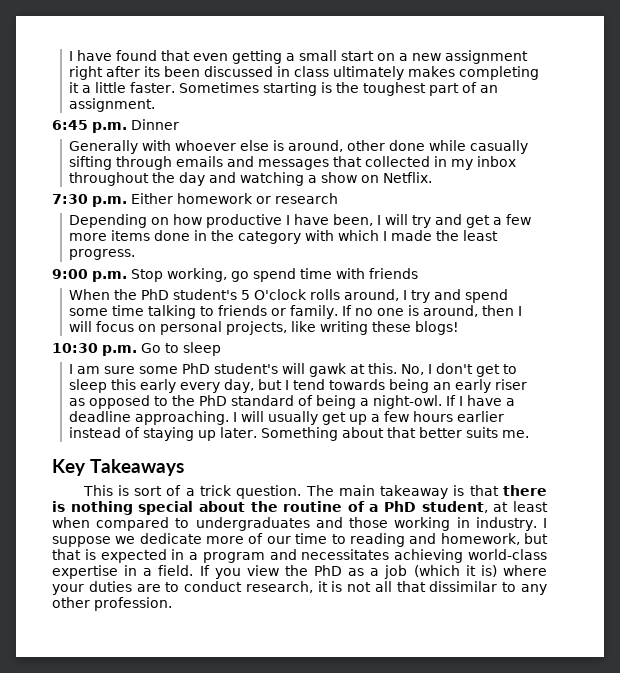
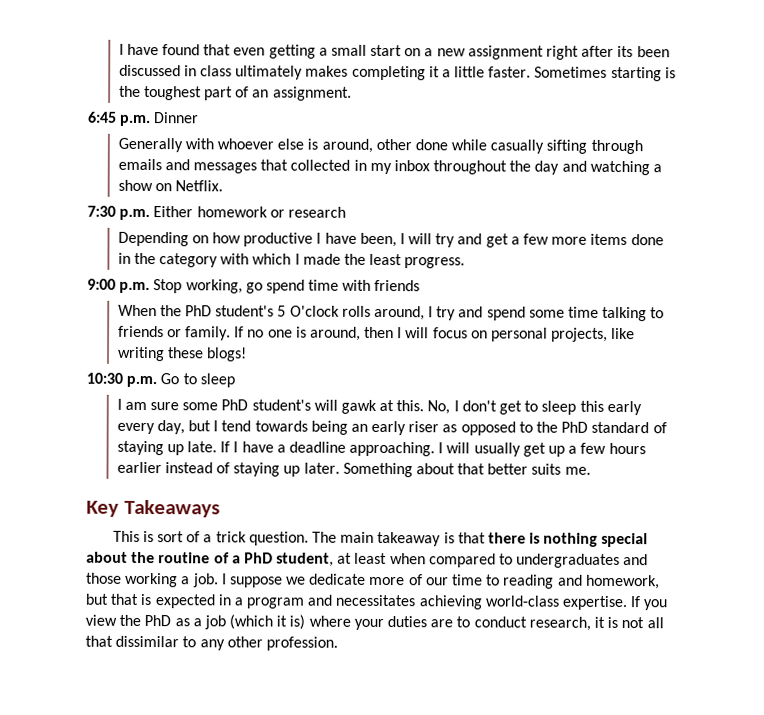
[316,395,443,409] being a night-owl. -> [116,440,217,456] staying up late.
[456,517,537,531] in industry. -> [181,573,219,588] a job.
[52,565,194,579] expertise in a field. -> [562,595,629,611] expertise.

